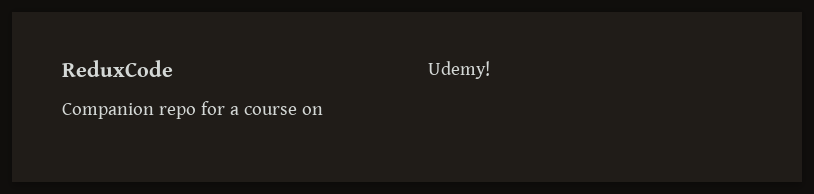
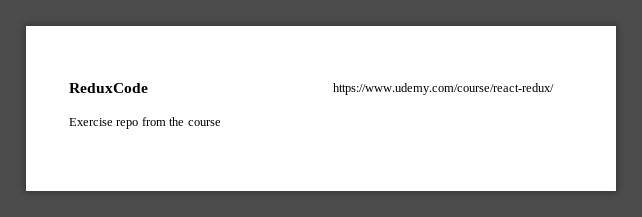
[62,101,323,119] [428,61,490,79] Companion repo for a course on Udemy! -> [69,117,221,129] [333,83,554,95] Exercise repo from the course https://www.udemy.com/course/react-redux/

